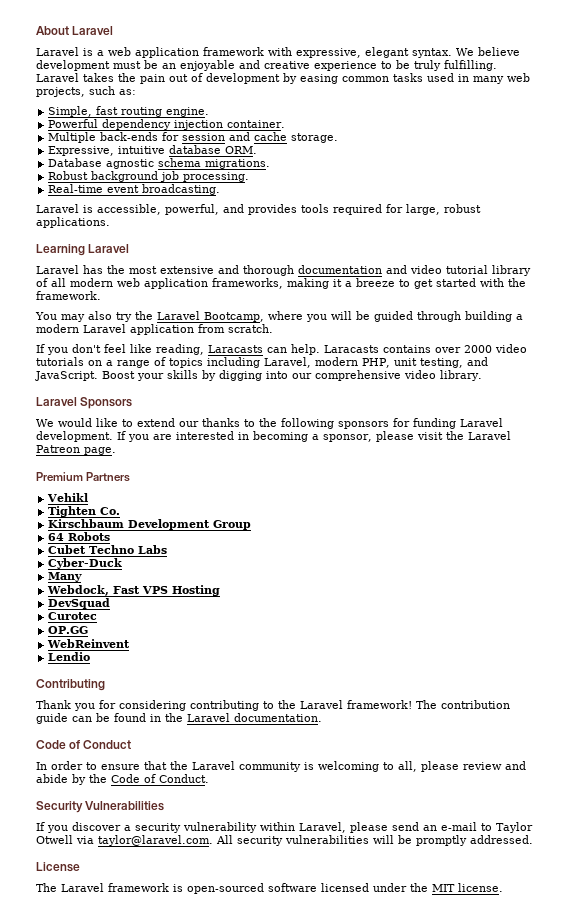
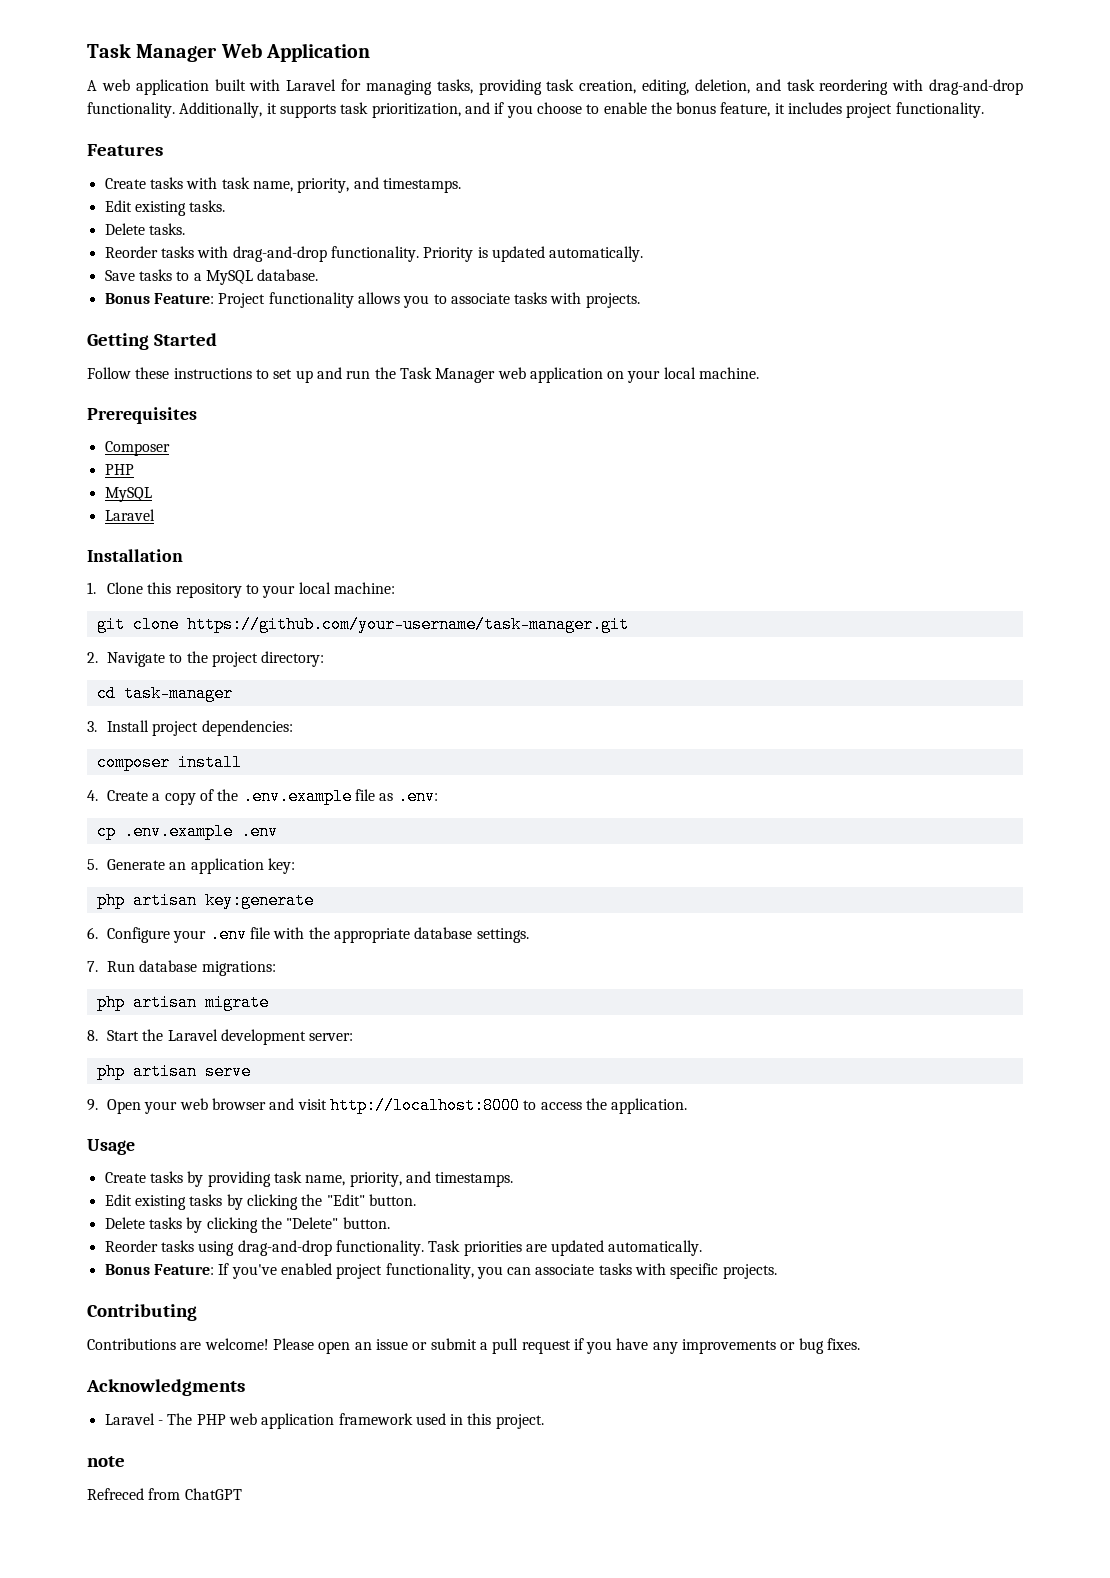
[36,26,114,35] [36,47,520,58] [36,60,497,71] [36,73,530,84] [36,86,136,97] [48,106,210,117] [48,119,286,130] [48,132,339,143] [48,145,258,156] [48,158,271,169] [48,171,250,182] [48,184,221,195] [36,204,481,215] [36,217,110,228] [36,244,130,256] [36,265,531,276] [36,278,526,289] [36,291,101,300] [35,311,523,322] [36,324,273,335] [36,344,527,355] [36,357,488,368] [35,370,482,381] [36,397,133,409] [36,418,503,429] [36,431,511,442] [36,445,116,455] [36,472,131,482] [47,493,89,502] [48,506,121,517] [48,519,252,530] [48,532,111,541] [48,545,168,554] [48,558,123,569] [48,572,83,582] [47,585,221,596] [48,598,111,609] [48,612,98,620] [48,626,89,634] [47,639,131,648] [48,652,91,661] [36,679,105,691] [36,700,510,711] [36,713,322,724] [36,740,132,749] [36,761,526,772] [36,774,209,785] [36,801,165,813] [36,822,533,833] [36,835,533,846] [36,862,80,872] [36,883,503,894] About Laravel // Laravel is a web application framework with expressive, elegant syntax. We believe development must be an enjoyable and creative experience to be truly fulfilling. Laravel takes the pain out of development by easing common tasks used in many web projects, such as: // Simple, fast routing engine. // Powerful dependency injection container. // Multiple back-ends for session and cache storage. // Expressive, intuitive database ORM. // Database agnostic schema migrations. // Robust background job processing. // Real-time event broadcasting. // Laravel is accessible, powerful, and provides tools required for large, robust applications. // Learning Laravel // Laravel has the most extensive and thorough documentation and video tutorial library of all modern web application frameworks, making it a breeze to get started with the framework. // You may also try the Laravel Bootcamp, where you will be guided through building a modern Laravel application from scratch. // If you don't feel like reading, Laracasts can help. Laracasts contains over 2000 video tutorials on a range of topics including Laravel, modern PHP, unit testing, and JavaScript. Boost your skills by digging into our comprehensive video library. // Laravel Sponsors // We would like to extend our thanks to the following sponsors for funding Laravel development. If you are interested in becoming a sponsor, please visit the Laravel Patreon page. // Premium Partners // Vehikl // Tighten Co. // Kirschbaum Development Group // 64 Robots // Cubet Techno Labs // Cyber-Duck // Many // Webdock, Fast VPS Hosting // DevSquad // Curotec // OP.GG // WebReinvent // Lendio // Contributing // Thank you for considering contributing to the Laravel framework! The contribution guide can be found in the Laravel documentation. // Code of Conduct // In order to ensure that the Laravel community is welcoming to all, please review and abide by the Code of Conduct. // Security Vulnerabilities // If you discover a security vulnerability within Laravel, please send an e-mail to Taylor Otwell via taylor@laravel.com. All security vulnerabilities will be promptly addressed. // License // The Laravel framework is open-sourced software licensed under the MIT license. -> [87,43,371,62] [87,79,1024,95] [87,102,984,118] [87,144,163,156] [104,177,461,193] [104,200,226,216] [104,223,185,235] [104,246,644,262] [104,269,319,285] [104,292,640,308] [87,333,217,350] [87,367,760,383] [87,407,197,424] [104,441,170,456] [104,464,134,475] [104,487,152,502] [104,509,155,521] [87,549,183,562] [87,582,395,598] [96,616,629,633] [87,651,325,667] [96,685,233,702] [87,720,293,736] [96,754,242,771] [87,788,438,805] [96,823,278,840] [87,858,295,874] [96,892,314,909] [87,926,529,943] [87,960,276,976] [96,994,269,1011] [87,1029,354,1045] [96,1063,251,1080] [87,1097,688,1114] [87,1139,135,1155] [104,1171,514,1187] [104,1194,416,1210] [104,1217,390,1233] [104,1240,703,1256] [104,1263,777,1279] [87,1304,197,1321] [87,1338,861,1354] [86,1379,245,1396] [104,1413,544,1429] [87,1456,125,1467] [87,1488,242,1500] Task Manager Web Application // A web application built with Laravel for managing tasks, providing task creation, editing, deletion, and task reordering with drag-and-drop functionality. Additionally, it supports task prioritization, and if you choose to enable the bonus feature, it includes project functionality. // Features // Create tasks with task name, priority, and timestamps. // Edit existing tasks. // Delete tasks. // Reorder tasks with drag-and-drop functionality. Priority is updated automatically. // Save tasks to a MySQL database. // Bonus Feature: Project functionality allows you to associate tasks with projects. // Getting Started // Follow these instructions to set up and run the Task Manager web application on your local machine. // Prerequisites // Composer // PHP // MySQL // Laravel // Installation // 1. Clone this repository to your local machine: // git clone https://github.com/your-username/task-manager.git // 2. Navigate to the project directory: // cd task-manager // 3. Install project dependencies: // composer install // 4. Create a copy of the .env.example file as .env: // cp .env.example .env // 5. Generate an application key: // php artisan key:generate // 6. Configure your .env file with the appropriate database settings. // 7. Run database migrations: // php artisan migrate // 8. Start the Laravel development server: // php artisan serve // 9. Open your web browser and visit http://localhost:8000 to access the application. // Usage // Create tasks by providing task name, priority, and timestamps. // Edit existing tasks by clicking the "Edit" button. // Delete tasks by clicking the "Delete" button. // Reorder tasks using drag-and-drop functionality. Task priorities are updated automatically. // Bonus Feature: If you've enabled project functionality, you can associate tasks with specific projects. // Contributing // Contributions are welcome! Please open an issue or submit a pull request if you have any improvements or bug fixes. // Acknowledgments // Laravel - The PHP web application framework used in this project. // note // Refreced from ChatGPT

